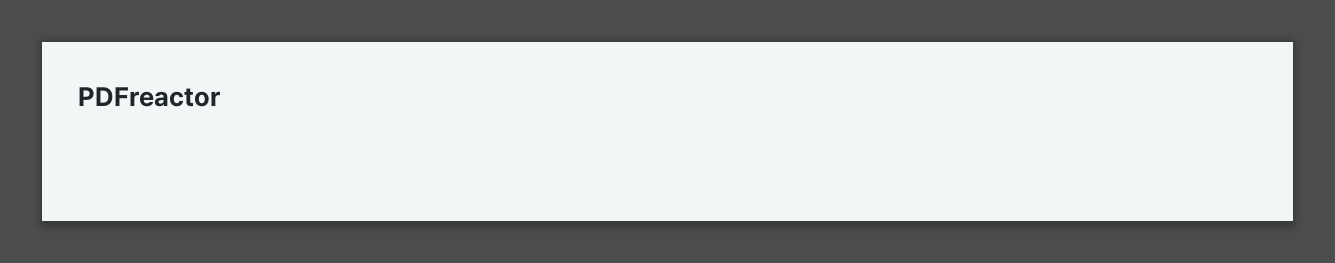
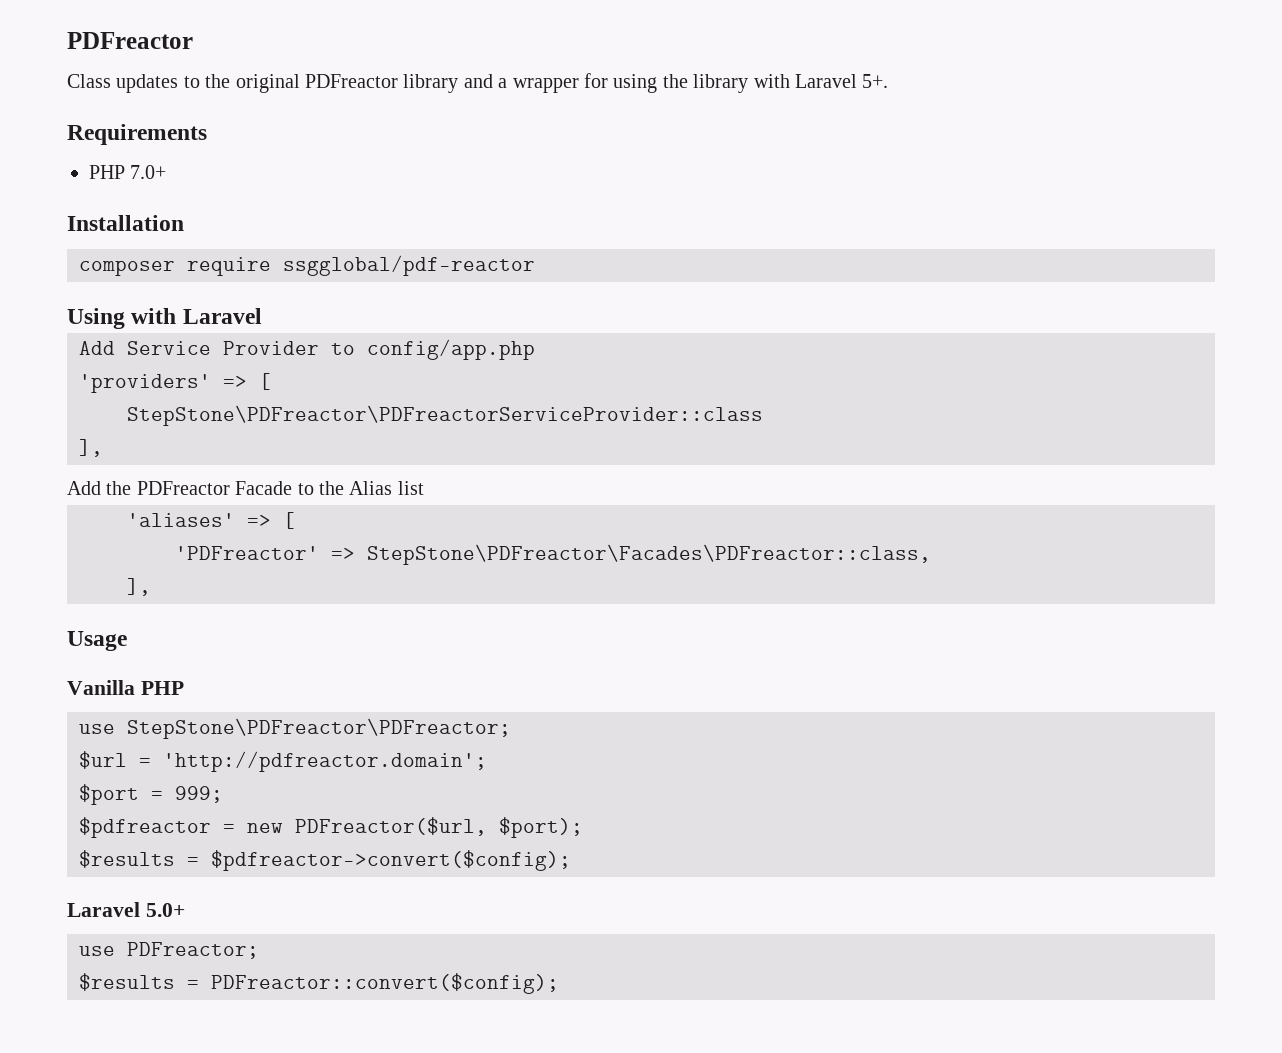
[78,87,220,107] PDFreactor -> [67,32,193,49] [67,73,889,93] [67,124,207,145] [89,165,167,179] [67,215,184,231] [79,255,535,276] [67,308,262,329] [79,339,535,360] [79,373,271,393] [127,405,763,426] [79,439,103,457] [67,481,424,495] [127,512,295,529] [175,544,931,565] [127,578,151,596] [67,631,127,651] [67,680,184,695] [79,718,511,739] [79,751,487,772] [79,784,223,805] [79,817,583,838] [79,850,571,871] [67,902,185,917] [79,942,259,959] [79,973,559,994] PDFreactor // Class updates to the original PDFreactor library and a wrapper for using the library with Laravel 5+. // Requirements // PHP 7.0+ // Installation // composer require ssgglobal/pdf-reactor // Using with Laravel // Add Service Provider to config/app.php // 'providers' => [ // StepStone\PDFreactor\PDFreactorServiceProvider::class // ], // Add the PDFreactor Facade to the Alias list // 'aliases' => [ // 'PDFreactor' => StepStone\PDFreactor\Facades\PDFreactor::class, // ], // Usage // Vanilla PHP // use StepStone\PDFreactor\PDFreactor; // $url = 'http://pdfreactor.domain'; // $port = 999; // $pdfreactor = new PDFreactor($url, $port); // $results = $pdfreactor->convert($config); // Laravel 5.0+ // use PDFreactor; // $results = PDFreactor::convert($config);

